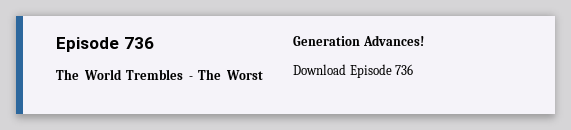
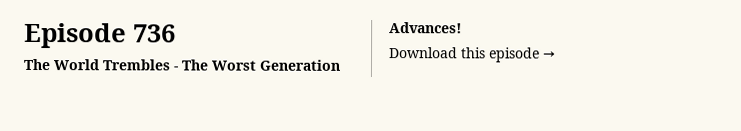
[349,64,414,78] Episode 736 -> [461,47,556,63] this episode →

